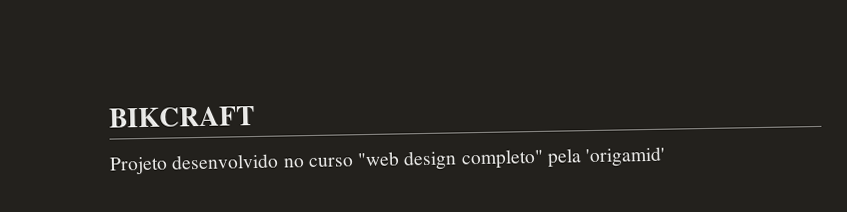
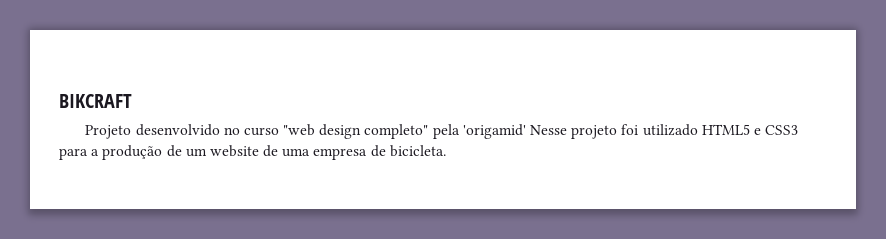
(667, 157) none -> [529,124,799,139] [59,145,446,160] Nesse projeto foi utilizado HTML5 e CSS3 para a produção de um website de uma empresa de bicicleta.

